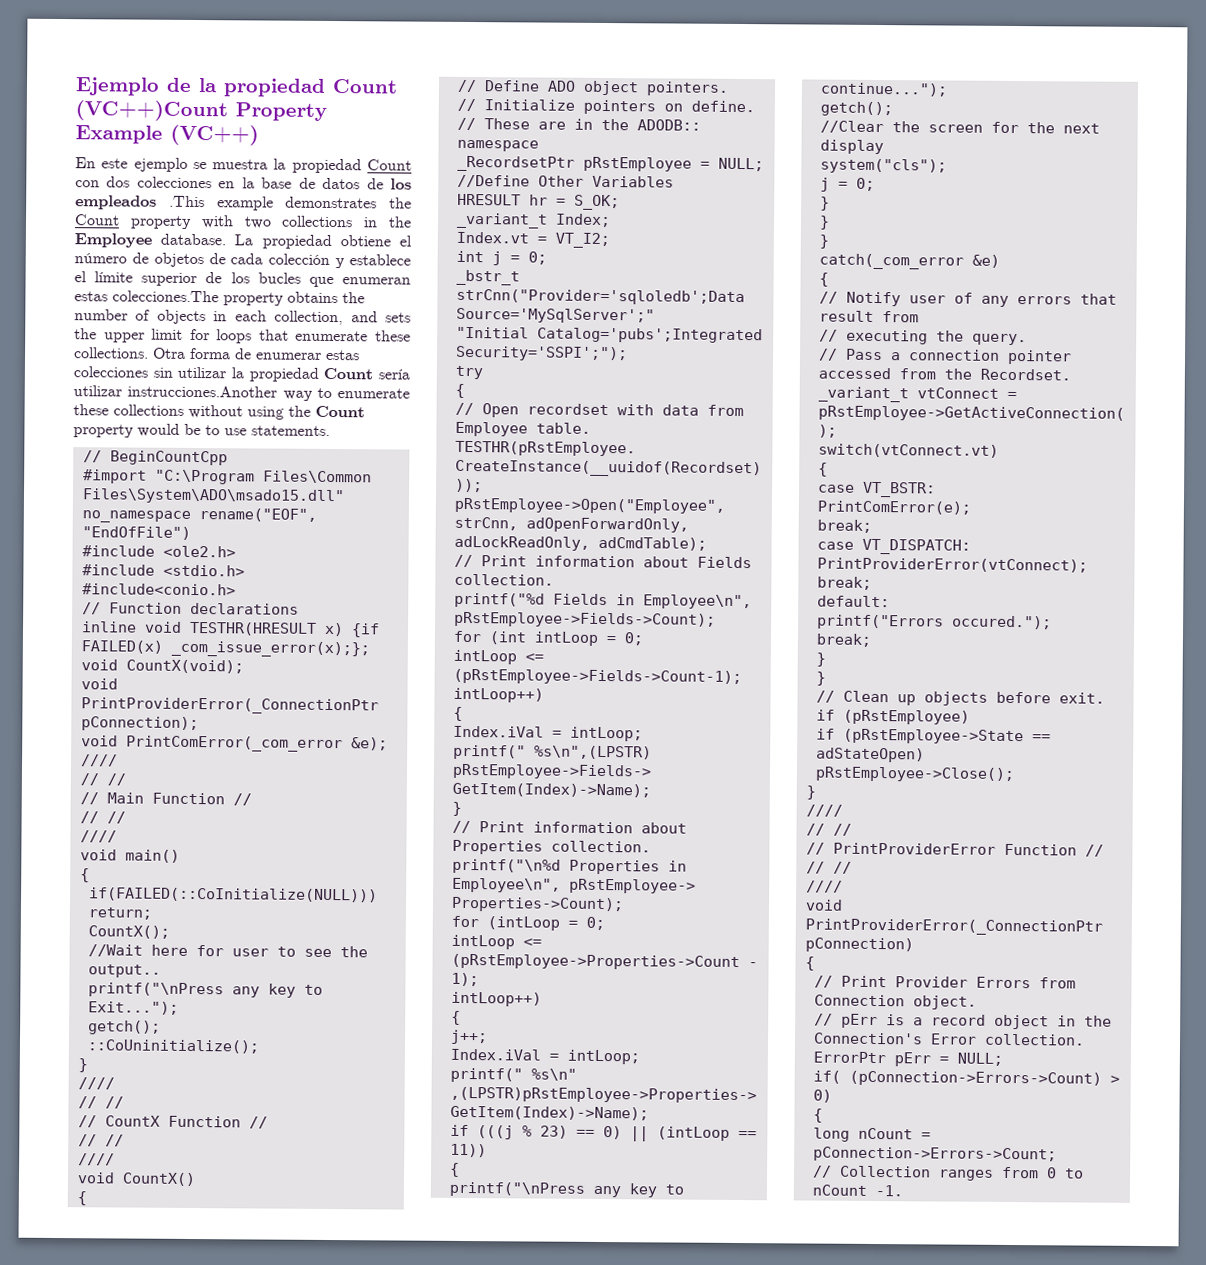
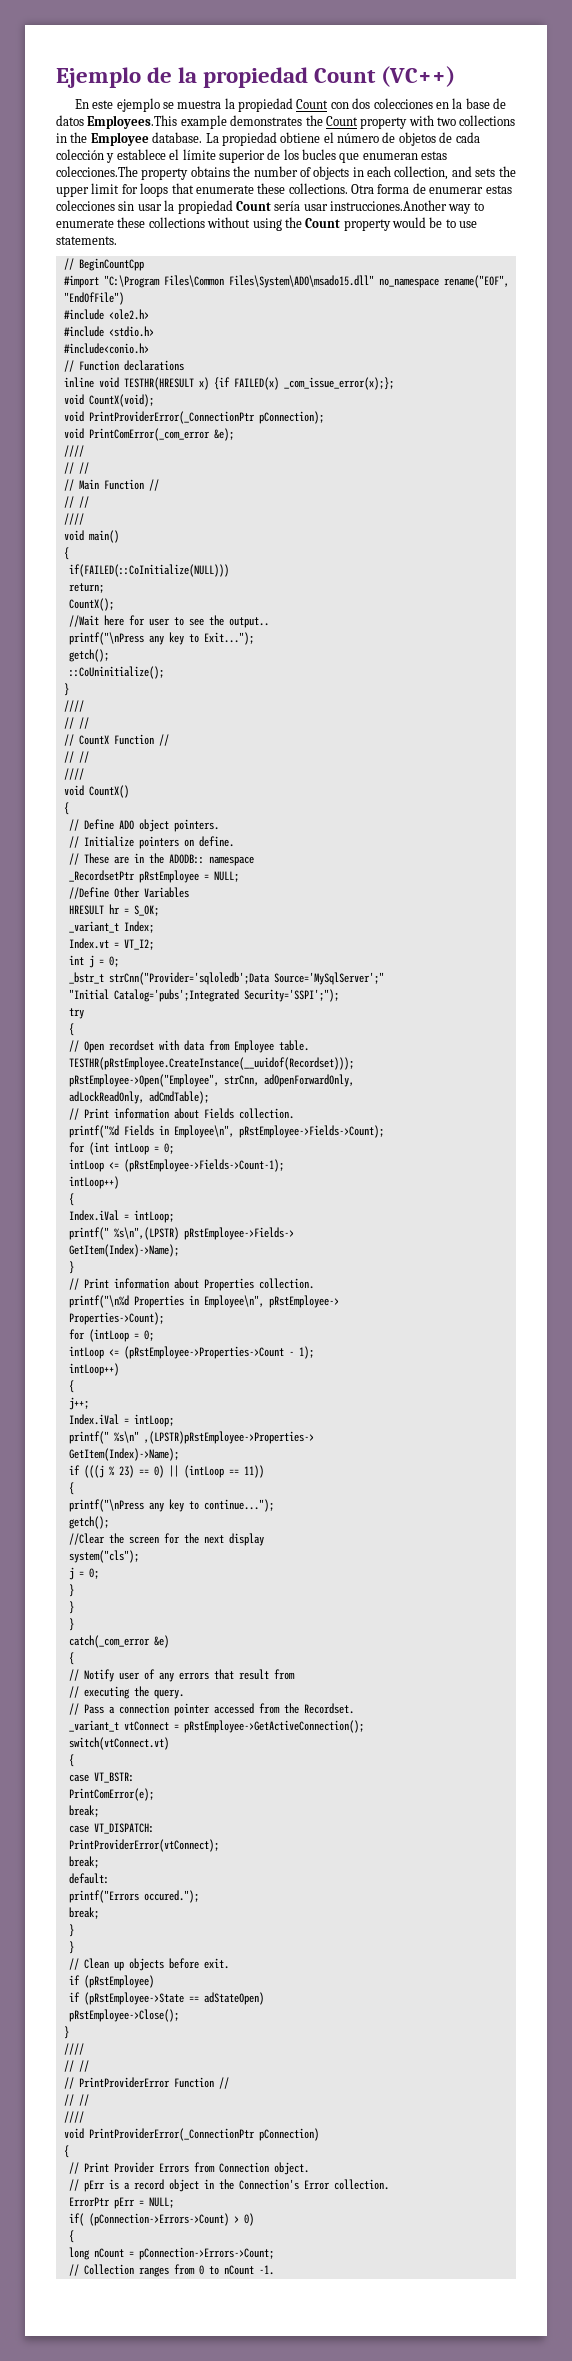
[75,100,327,122] [75,125,163,144] (VC++)Count Property Example -> (377, 75) none
[366,178,413,190] [75,195,205,210] de los empleados .This -> [87,115,178,129] Employees.This
[177,366,227,379] utilizar -> [137,204,162,211] usar
[73,385,122,397] utilizar -> [303,204,328,211] usar

